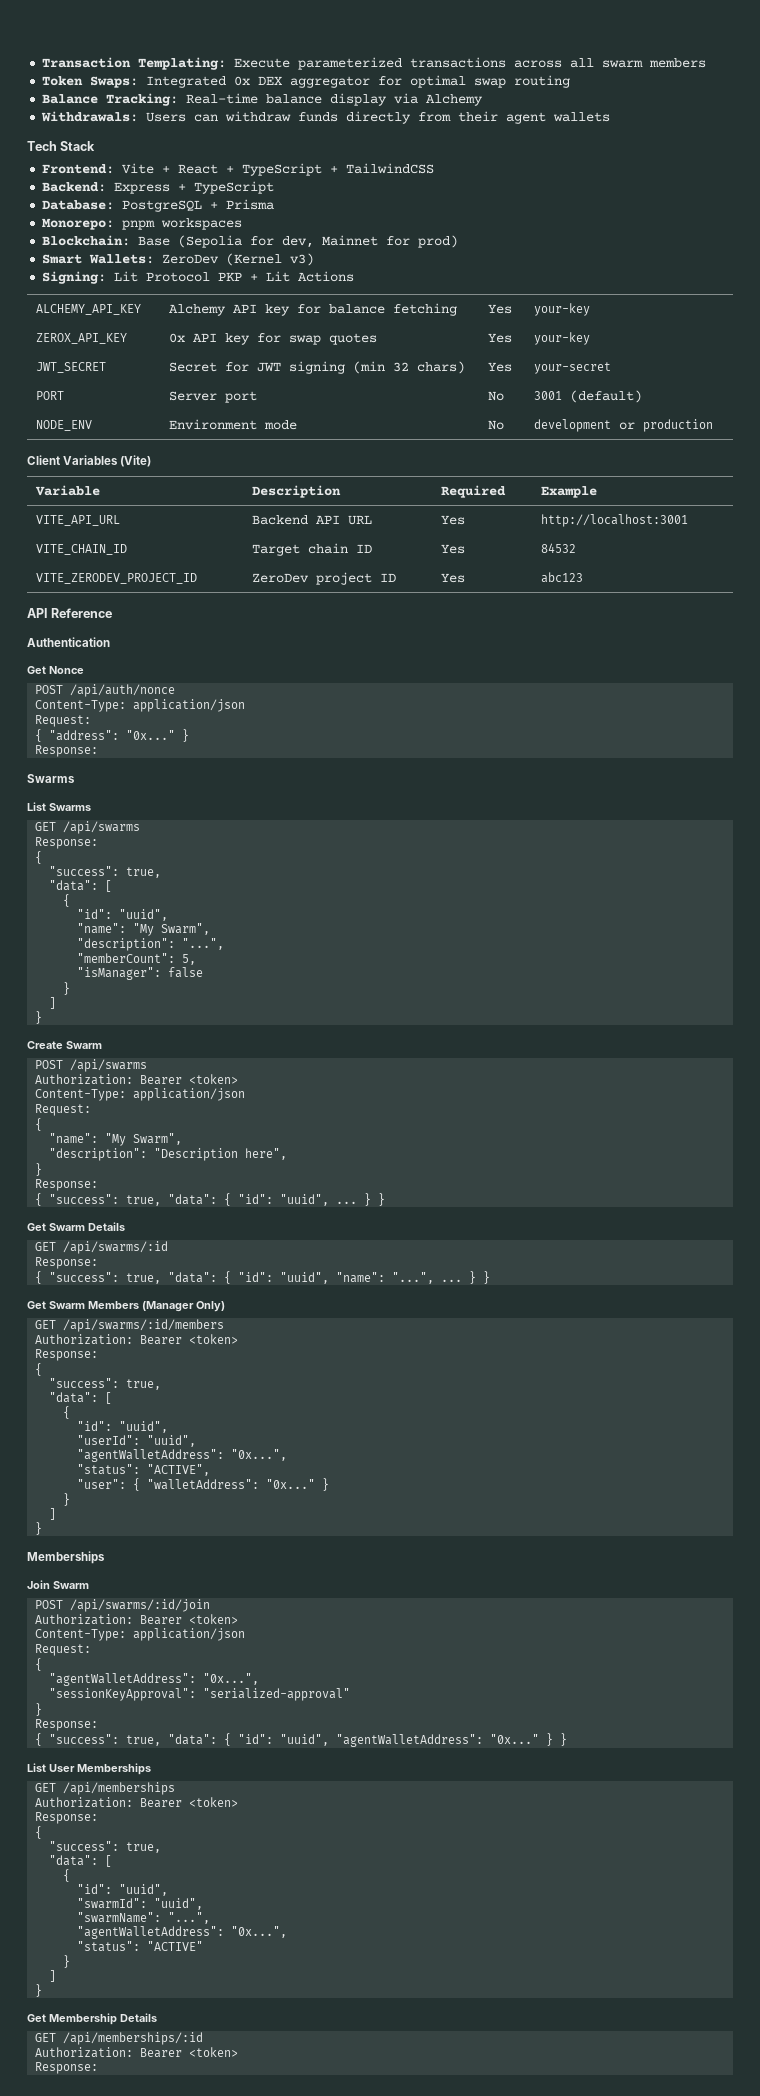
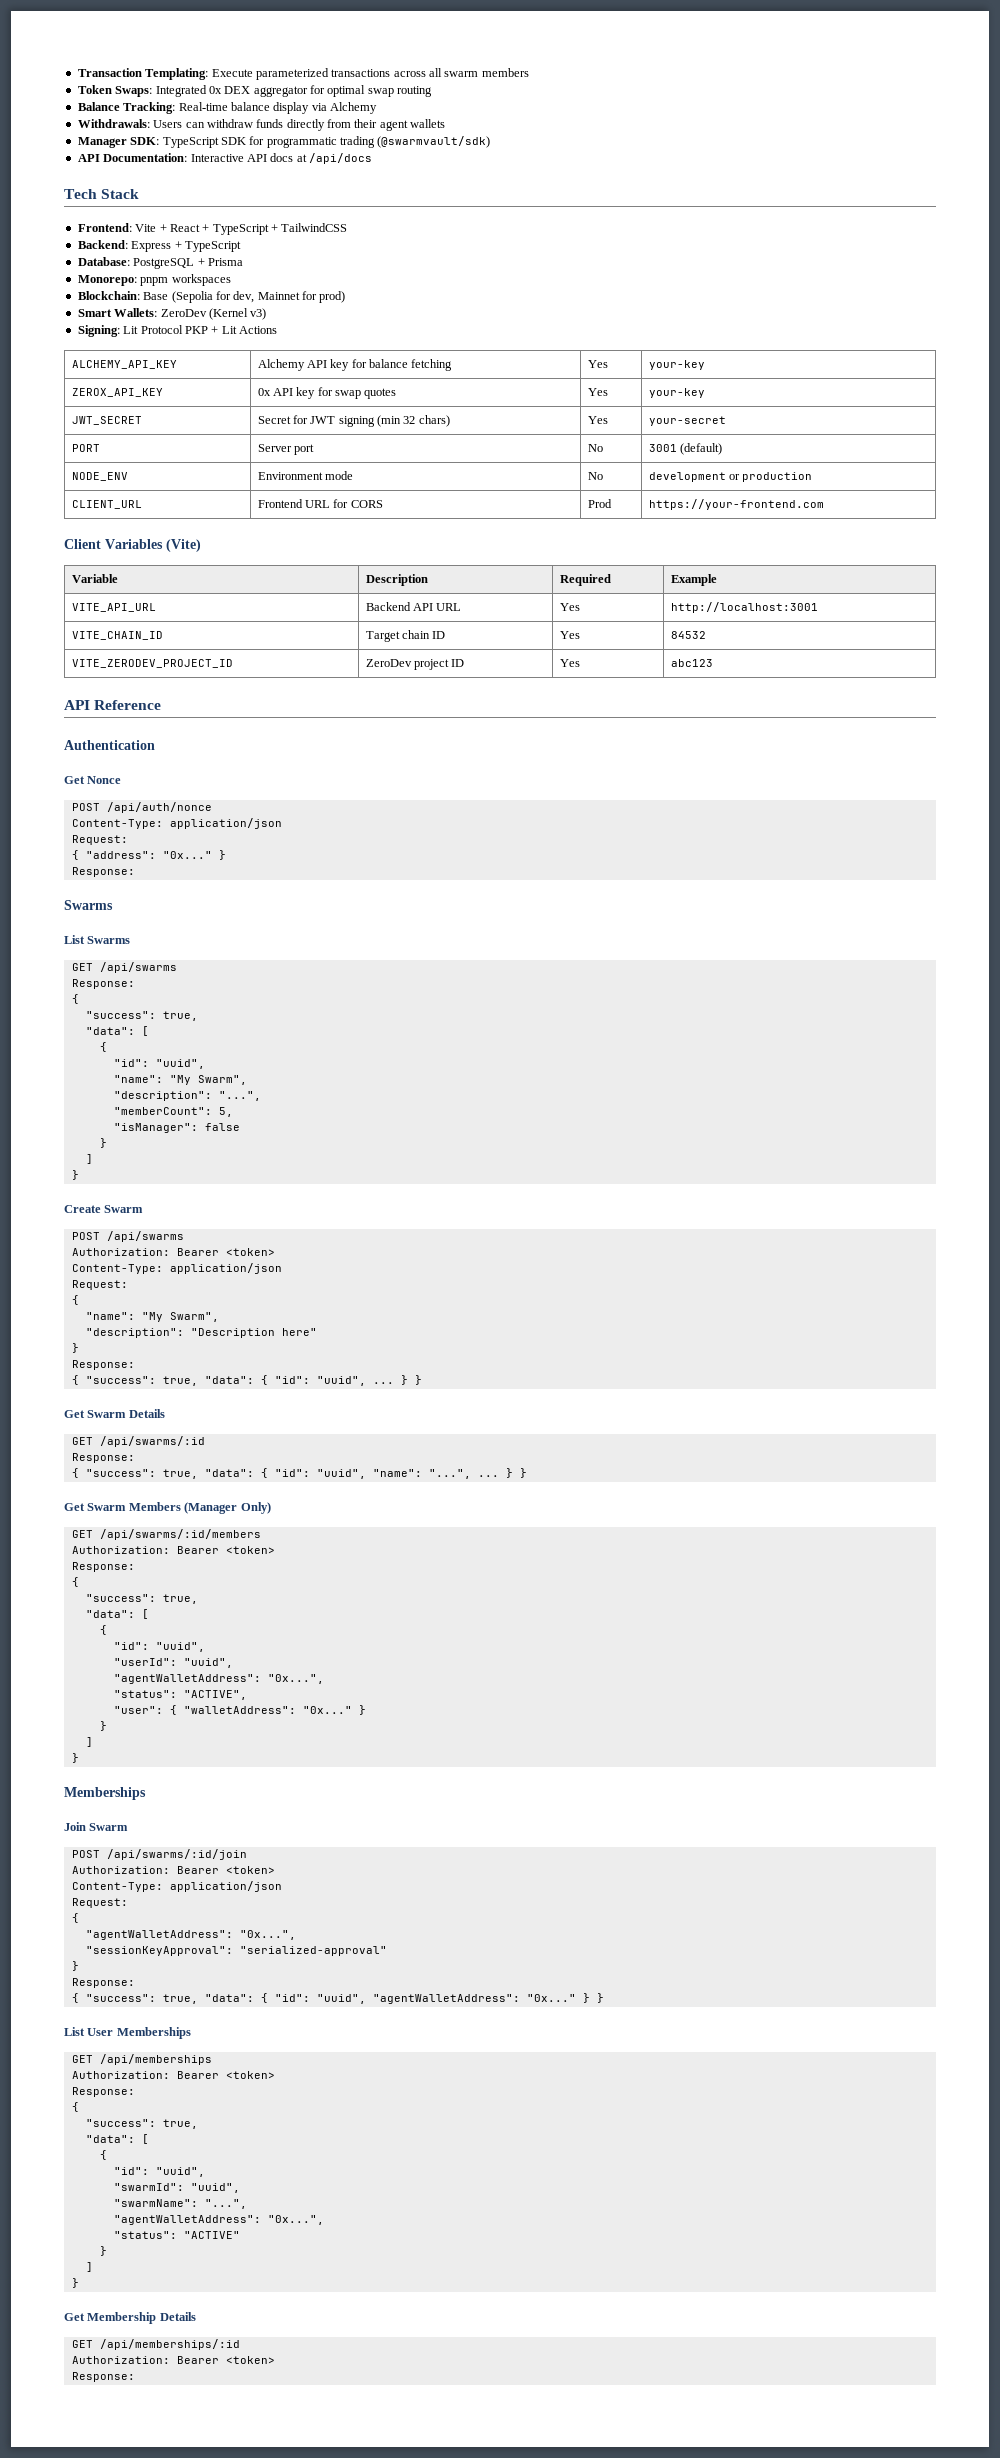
(611, 117) none -> [77,136,491,148] [77,153,372,164] // Manager SDK: TypeScript SDK for programmatic trading (@swarmvault/sdk) // API Documentation: Interactive API docs at /api/docs
(713, 425) none -> [71,500,142,509] [257,499,383,508] [587,499,612,508] [648,499,824,510] // CLIENT_URL | Frontend URL for CORS | Prod | https://your-frontend.com
[245,1148,288,1160] here", -> [281,1328,317,1336] here"

